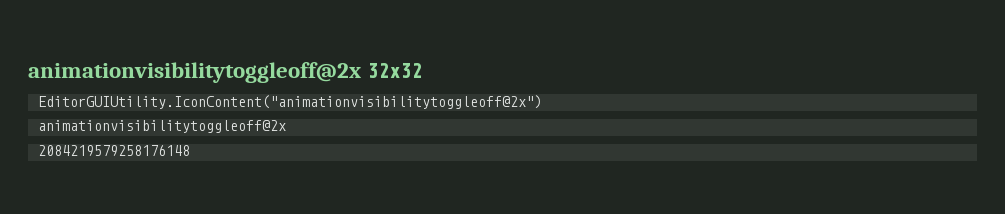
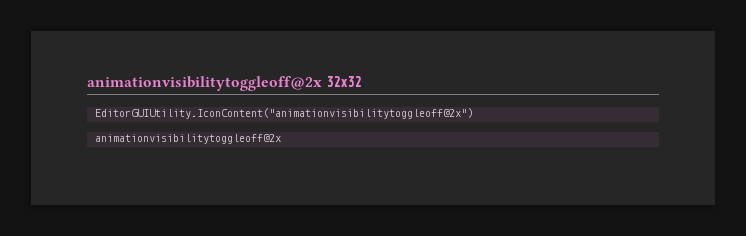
[37,145,190,156] // 2084219579258176148 -> (281, 139) none

